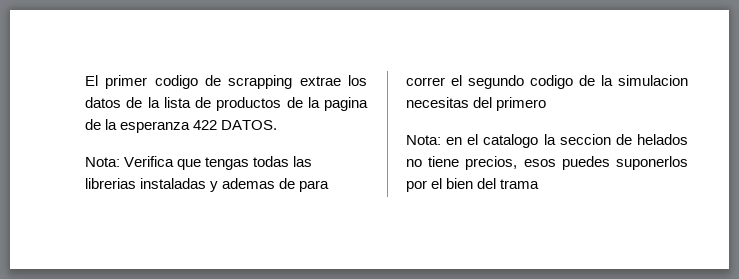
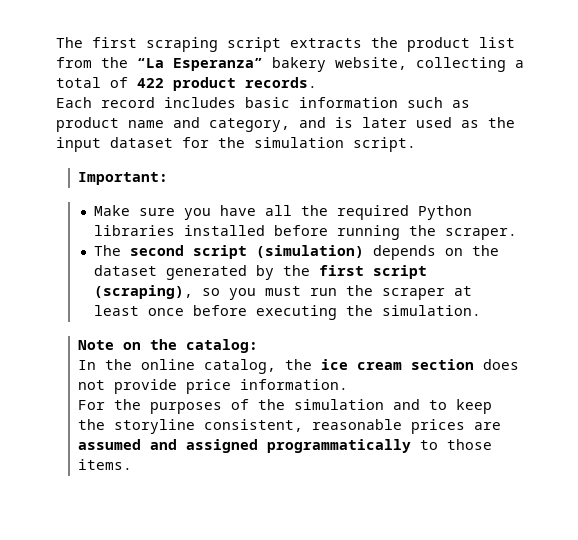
[85,75,367,89] [85,97,368,111] [85,119,278,133] [85,156,313,170] [85,178,330,192] [406,75,688,89] [406,97,547,111] [406,134,688,148] [406,156,688,170] [406,178,540,192] El primer codigo de scrapping extrae los datos de la lista de productos de la pagina de la esperanza 422 DATOS. // Nota: Verifica que tengas todas las librerias instaladas y ademas de para correr el segundo codigo de la simulacion necesitas del primero // Nota: en el catalogo la seccion de helados no tiene precios, esos puedes suponerlos por el bien del trama -> [56,37,515,52] [56,57,524,72] [56,77,317,91] [56,97,470,108] [56,117,515,132] [56,137,416,152] [78,172,169,185] [94,205,473,220] [94,225,518,240] [94,245,500,260] [94,265,428,280] [94,285,473,300] [94,305,482,320] [78,339,259,353] [78,359,520,374] [78,379,349,394] [78,399,493,414] [78,419,502,434] [78,439,493,453] [78,459,133,470] The first scraping script extracts the product list from the “La Esperanza” bakery website, collecting a total of 422 product records. // Each record includes basic information such as product name and category, and is later used as the input dataset for the simulation script. // Important: // Make sure you have all the required Python libraries installed before running the scraper. // The second script (simulation) depends on the dataset generated by the first script (scraping), so you must run the scraper at least once before executing the simulation. // Note on the catalog: // In the online catalog, the ice cream section does not provide price information. // For the purposes of the simulation and to keep the storyline consistent, reasonable prices are assumed and assigned programmatically to those items.

